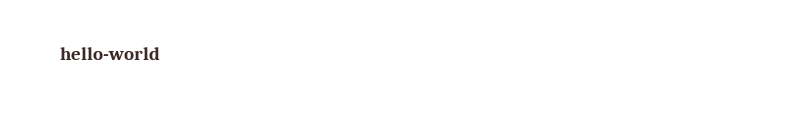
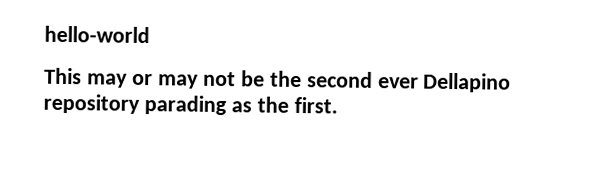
(160, 53) none -> [44,67,512,93] [43,93,338,116] // This may or may not be the second ever Dellapino repository parading as the first.

